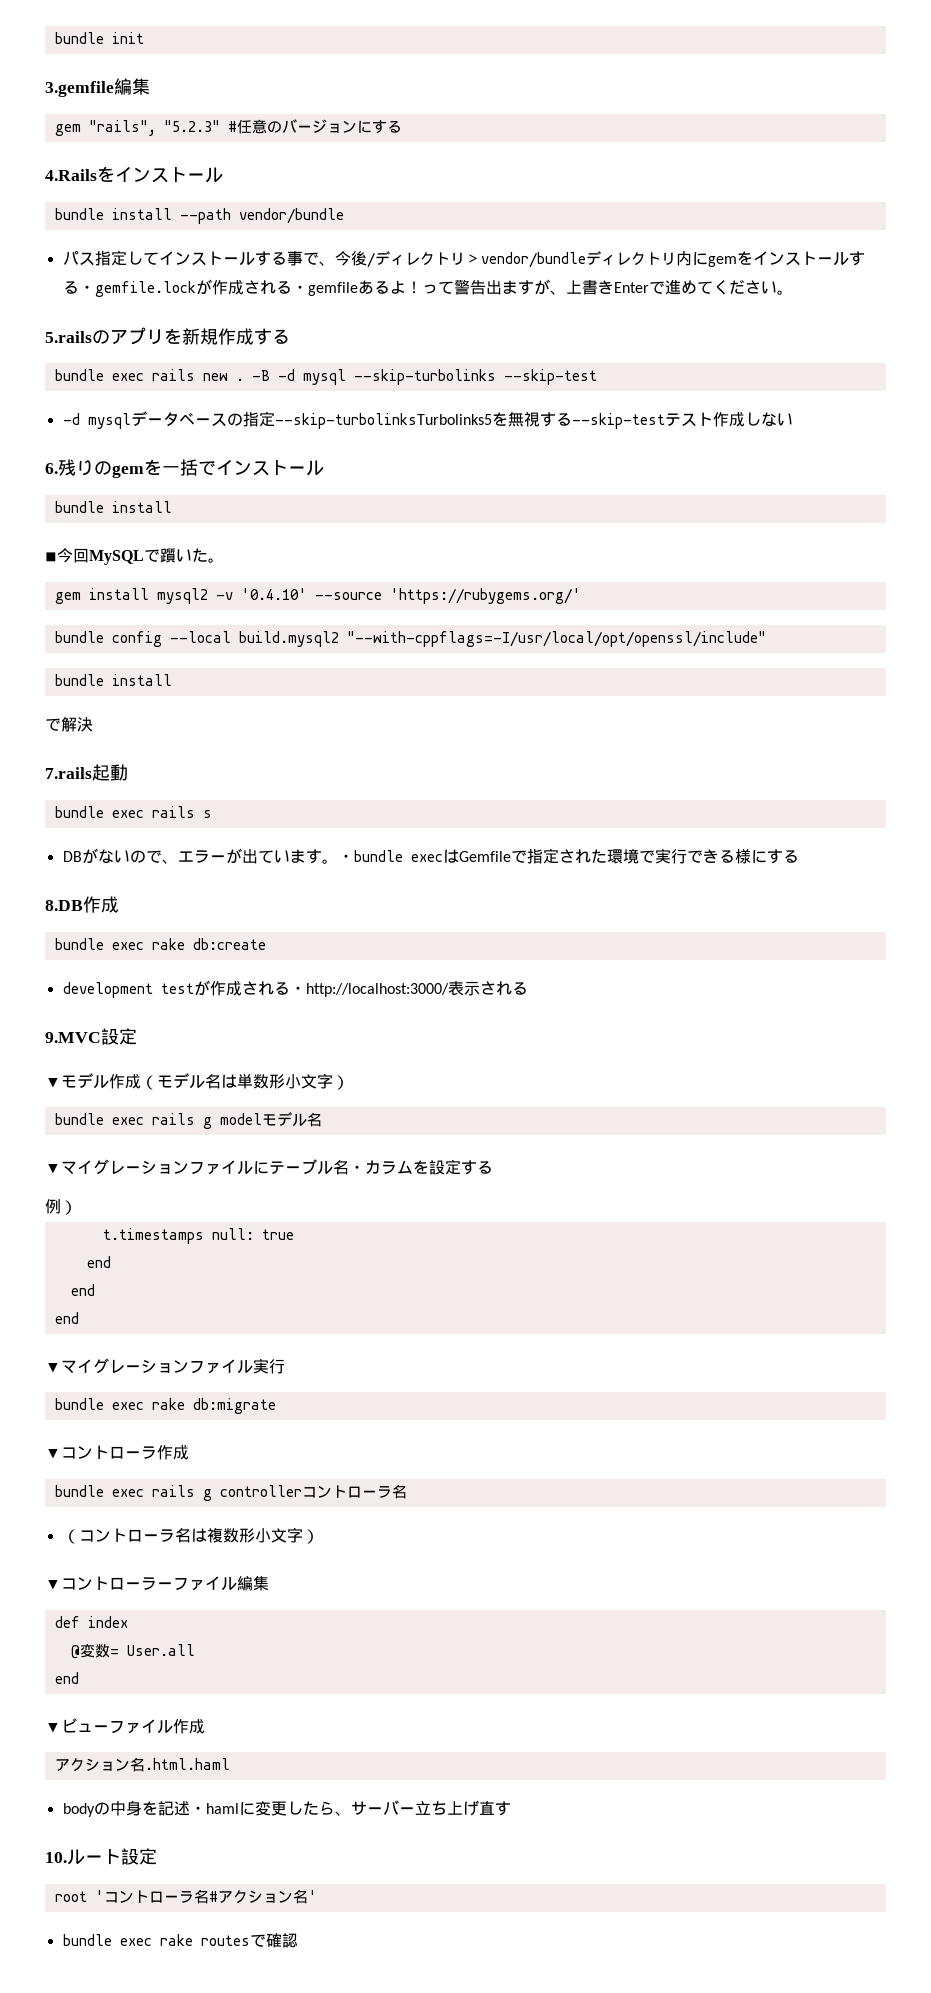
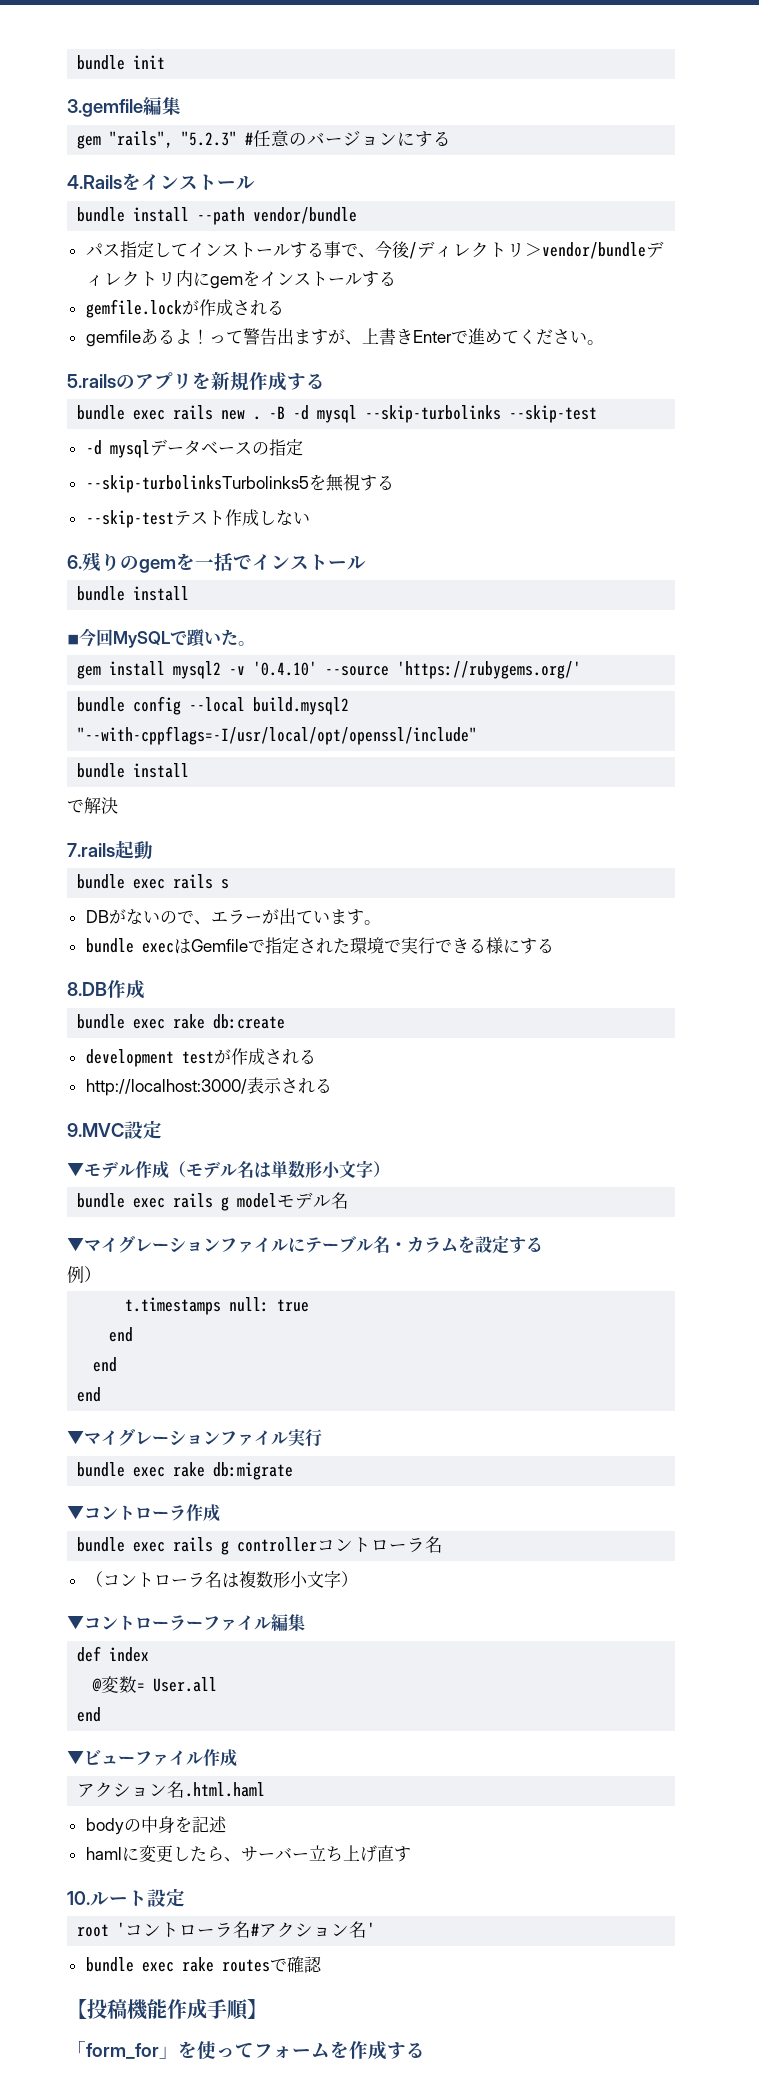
[78,285,95,293] ・ -> (396, 278) //
[291,285,308,293] ・ -> (284, 307) //
(275, 419) none -> (303, 447) //
(572, 419) none -> (394, 482) //
[337,854,354,862] ・ -> (381, 922) //
[289,986,306,994] ・ -> (316, 1056) //
[189,1806,206,1814] ・ -> (227, 1824) //
(298, 1940) none -> [67,1999,267,2020] [67,2041,425,2060] // 【投稿機能作成手順】 // 「form_for」を使ってフォームを作成する

